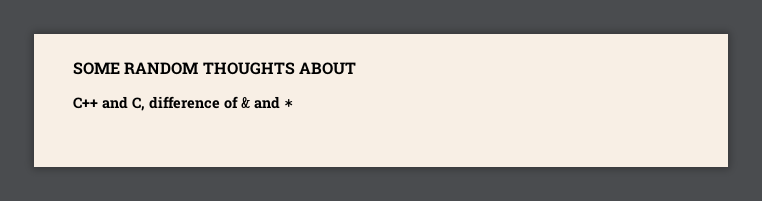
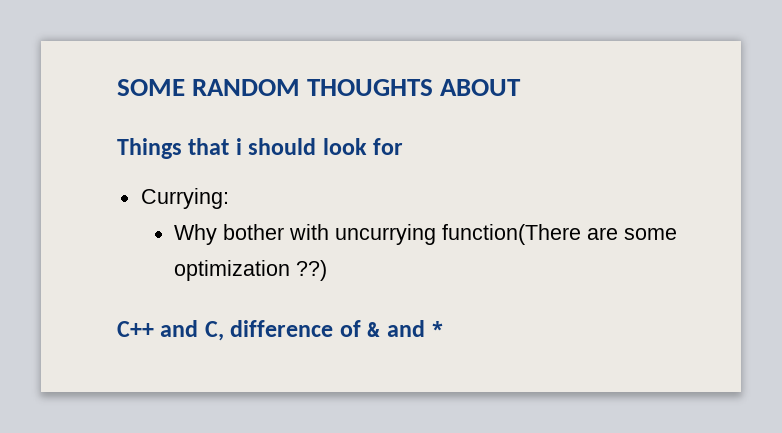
(356, 68) none -> [117,138,404,159] [140,188,229,209] [173,224,677,245] [173,260,327,281] // Things that i should look for // Currying: // Why bother with uncurrying function(There are some optimization ??)

